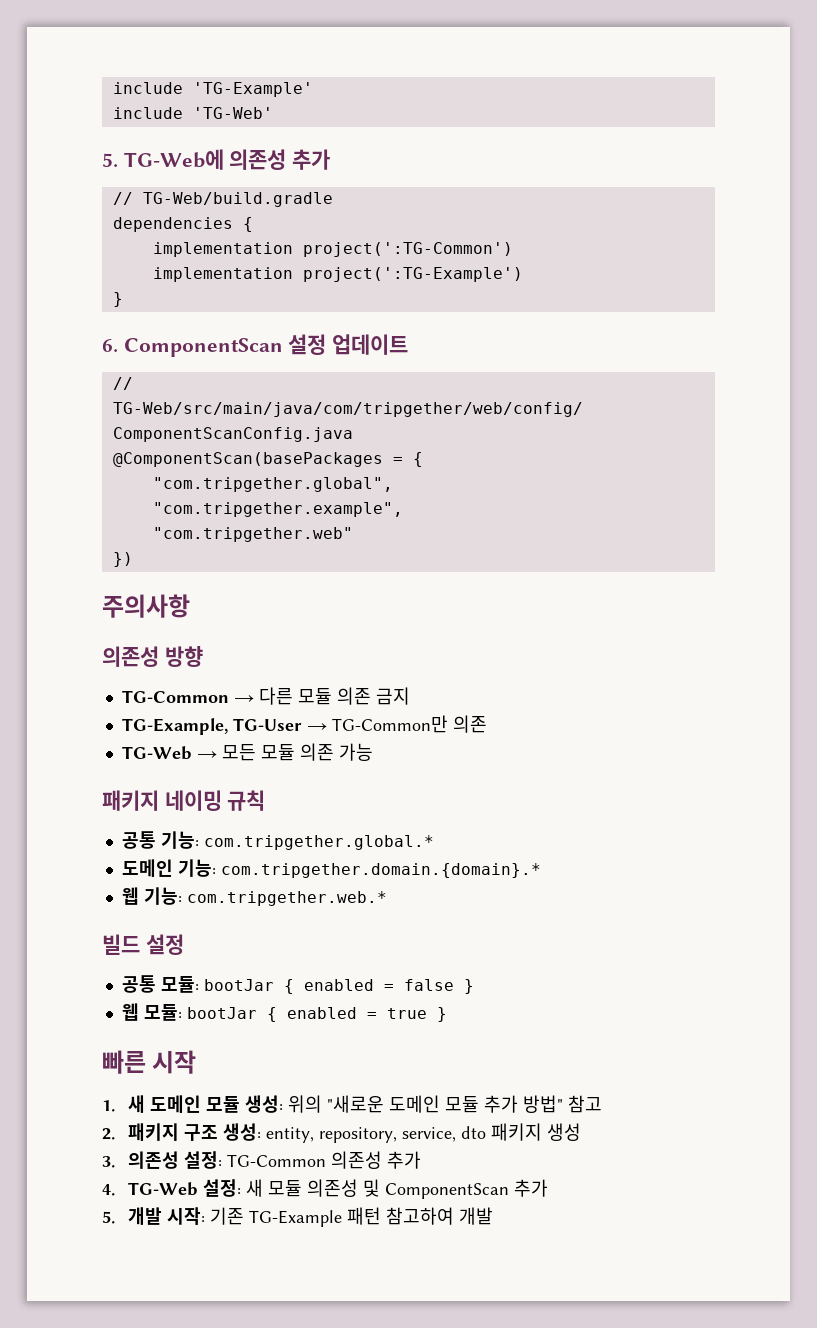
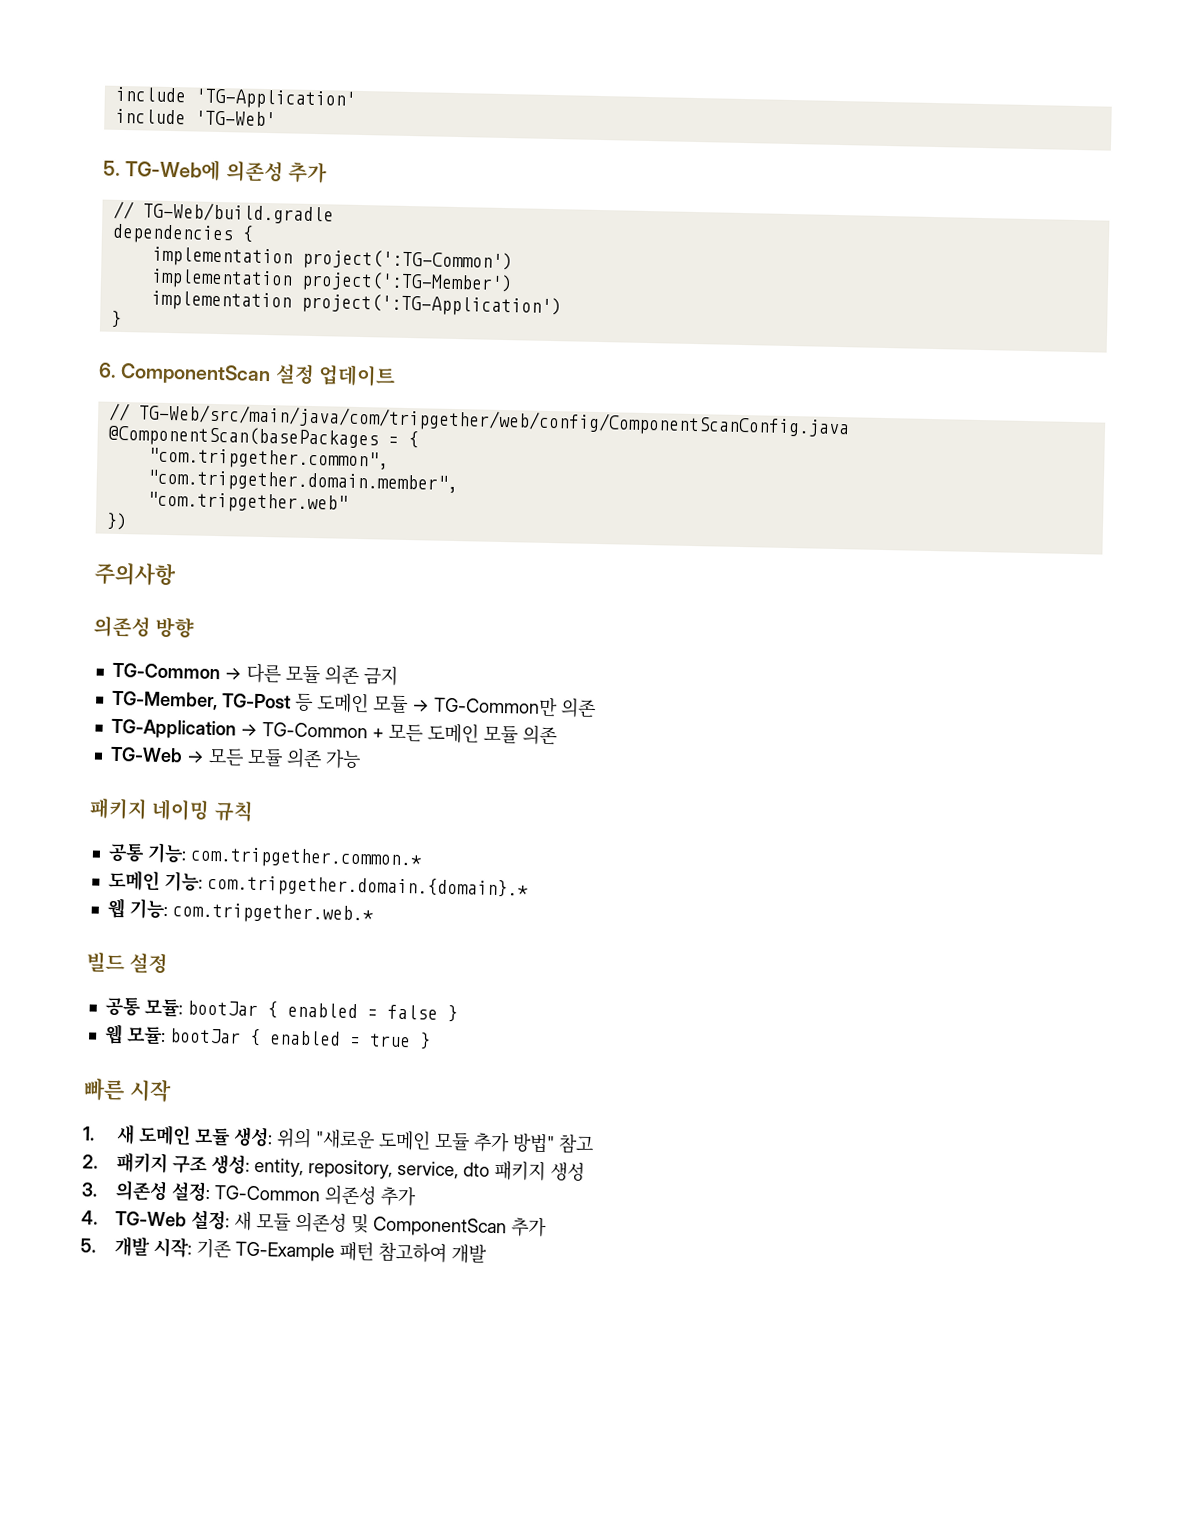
[112,82,313,97] include 'TG-Example' -> [114,86,356,110] include 'TG-Application'
[302,267,523,282] project(':TG-Example') -> [300,270,513,295] [150,290,562,318] project(':TG-Member') // implementation project(':TG-Application')
[152,477,393,492] [152,502,403,517] "com.tripgether.global", // "com.tripgether.example", -> [147,447,389,471] [146,469,458,495] "com.tripgether.common", // "com.tripgether.domain.member",
[121,715,448,735] TG-Example, TG-User → TG-Common만 -> [110,690,596,718] [110,718,518,744] TG-Member, TG-Post 등 도메인 모듈 → TG-Common만 의존 // TG-Application → TG-Common + 모든 도메인 모듈
[203,835,434,850] com.tripgether.global.* -> [189,846,422,870] com.tripgether.common.*

